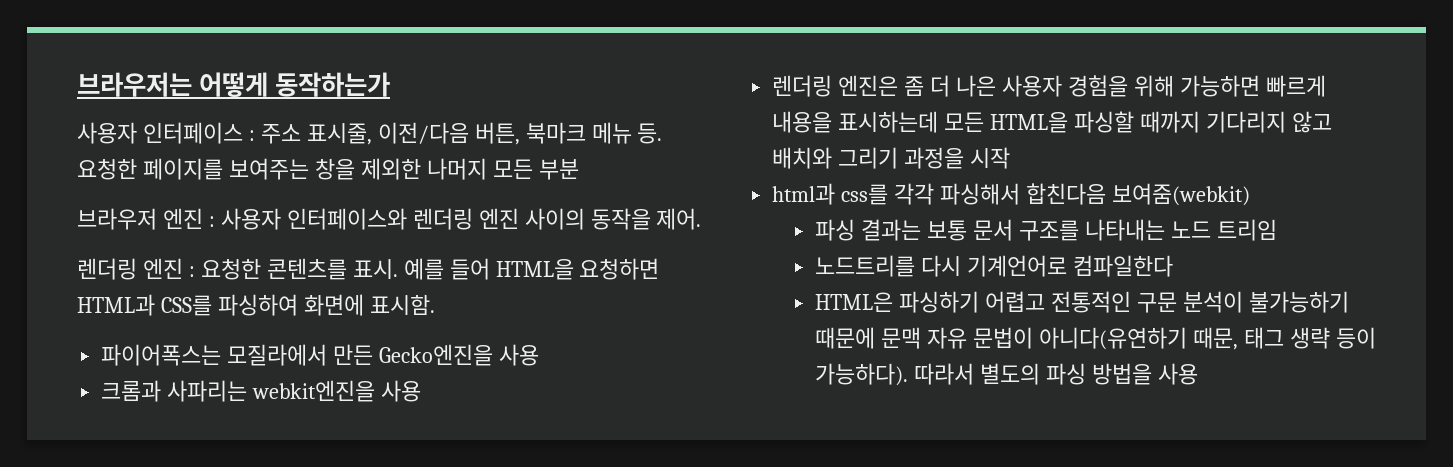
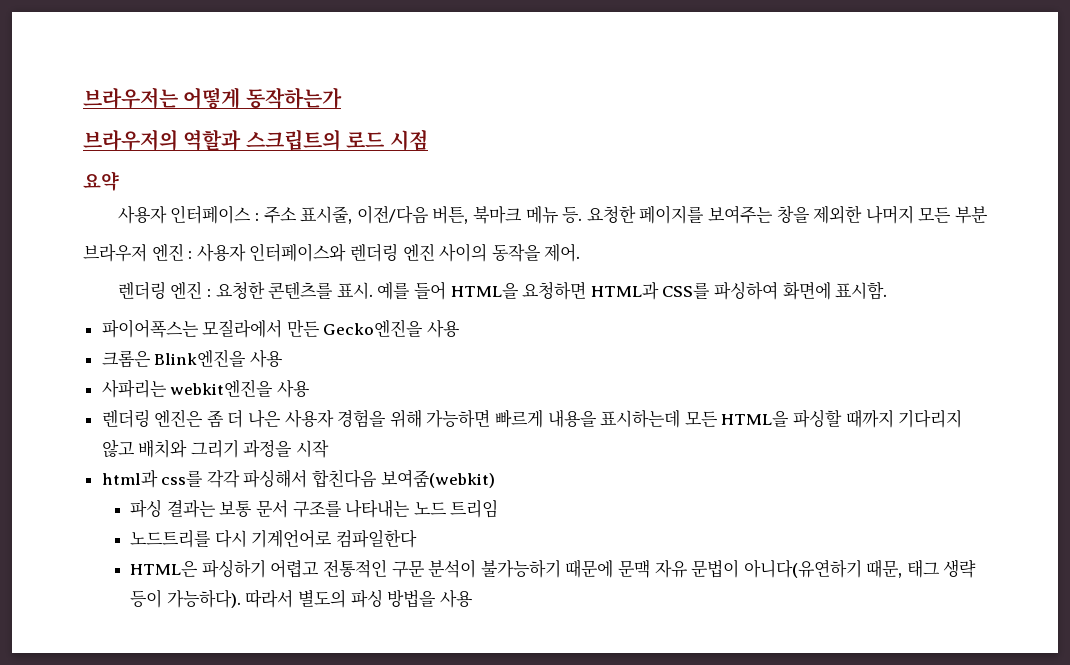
(390, 84) none -> [83,129,428,151] [83,171,119,191] // 브라우저의 역할과 스크립트의 로드 시점 // 요약
[101,380,162,402] 크롬과 -> [101,349,283,368] 크롬은 Blink엔진을 사용 //

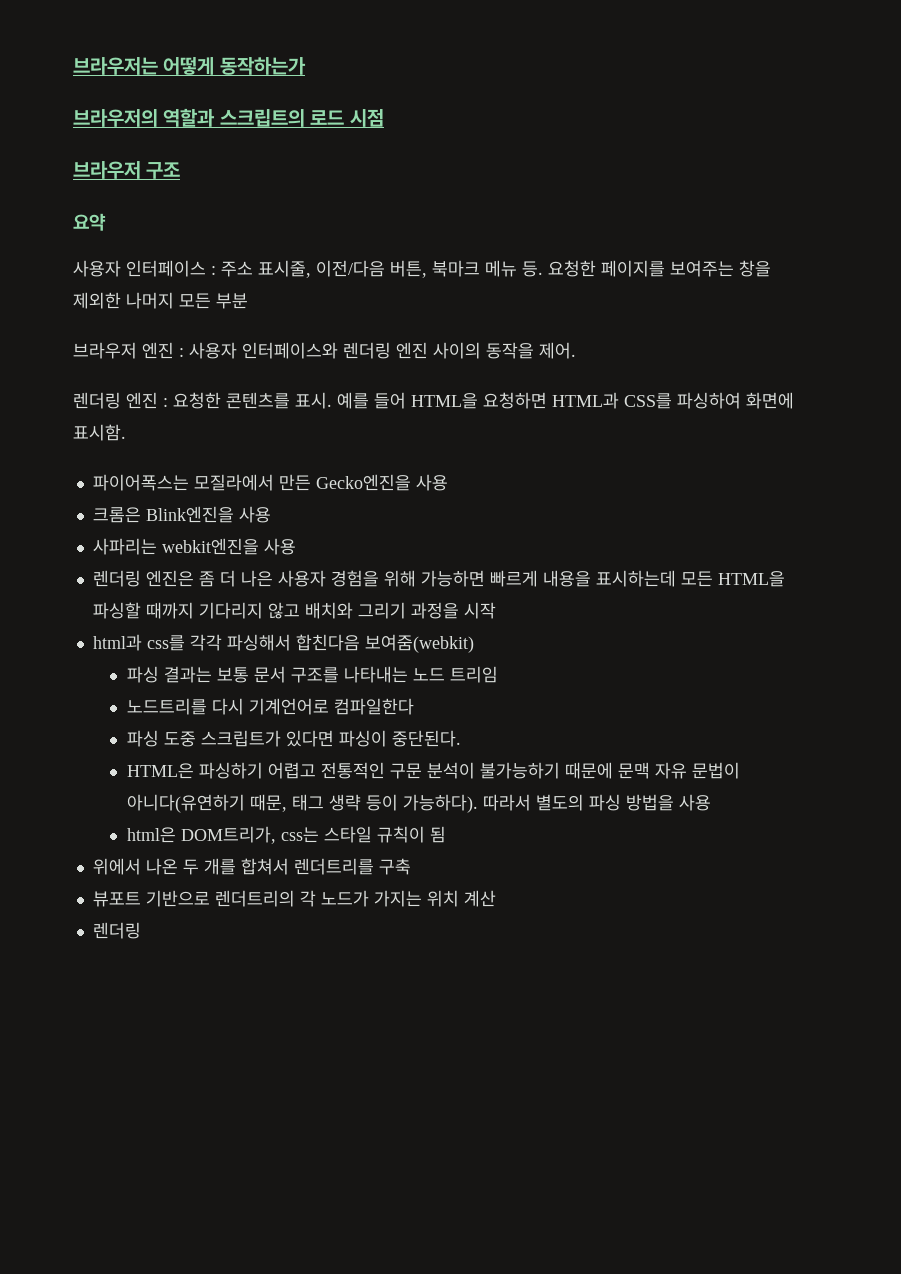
(428, 140) none -> [73,161,181,179] // 브라우저 구조
(417, 538) none -> [126,730,461,747] // 파싱 도중 스크립트가 있다면 파싱이 중단된다.
(473, 598) none -> [126,826,446,844] [92,858,411,875] [92,890,496,907] [92,922,141,939] // html은 DOM트리가, css는 스타일 규칙이 됨 // 위에서 나온 두 개를 합쳐서 렌더트리를 구축 // 뷰포트 기반으로 렌더트리의 각 노드가 가지는 위치 계산 // 렌더링

